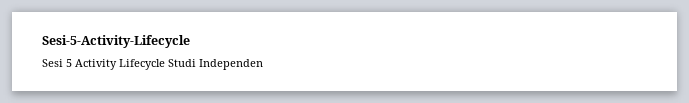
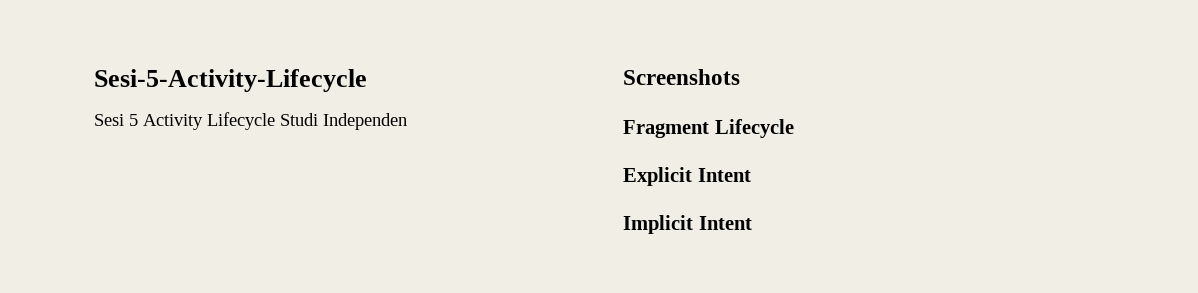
(263, 64) none -> [623,69,740,85] [623,119,794,138] [623,167,751,186] [623,215,752,234] // Screenshots // Fragment Lifecycle // Explicit Intent // Implicit Intent

